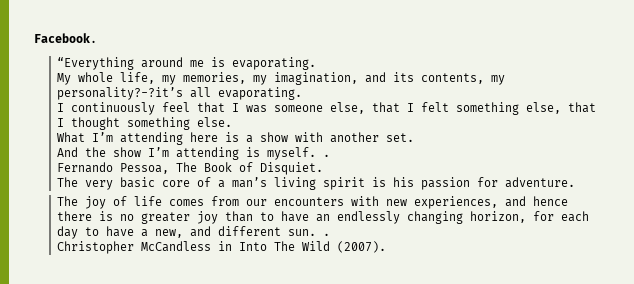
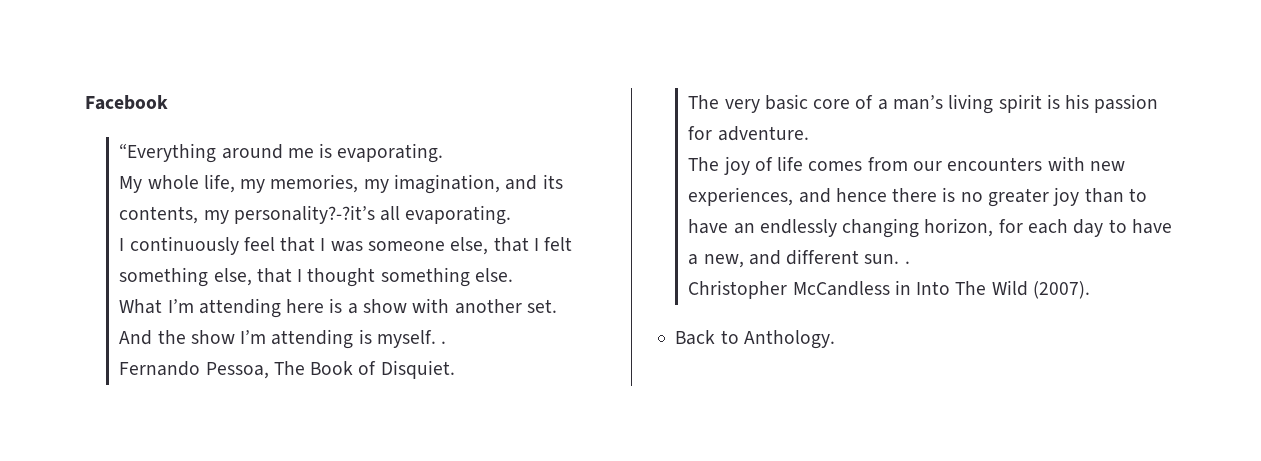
[34,33,97,43] Facebook. -> [85,95,168,110] Facebook
(386, 247) none -> [675,330,835,349] // Back to Anthology.

